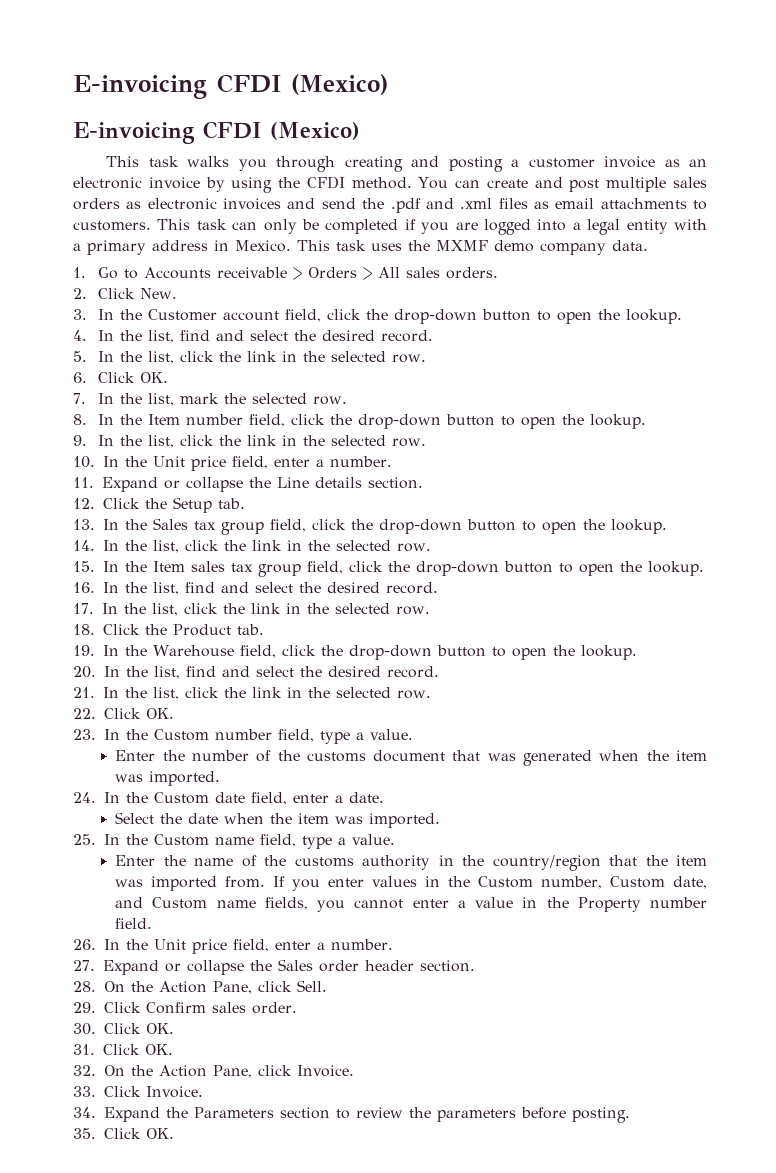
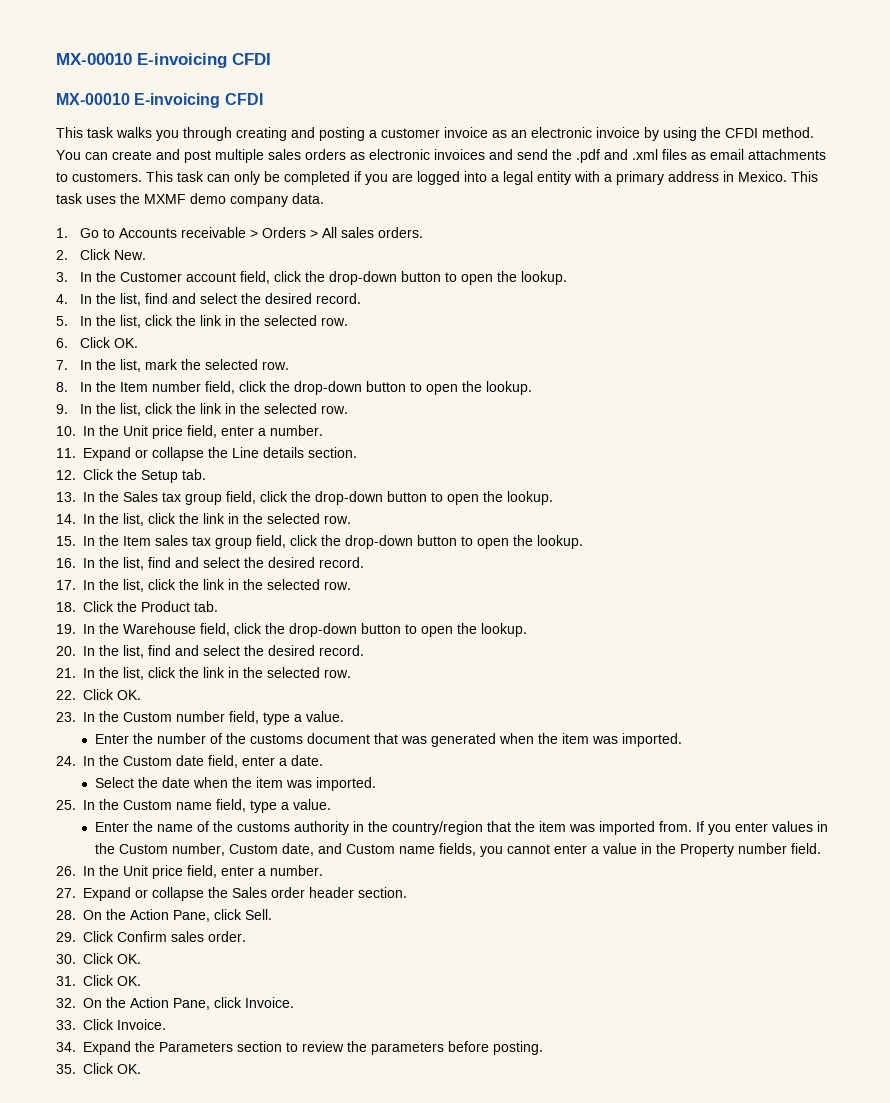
[73,74,388,99] [73,121,360,144] E-invoicing CFDI (Mexico) // E-invoicing CFDI (Mexico) -> [56,53,271,68] [56,93,263,108] MX-00010 E-invoicing CFDI // MX-00010 E-invoicing CFDI

